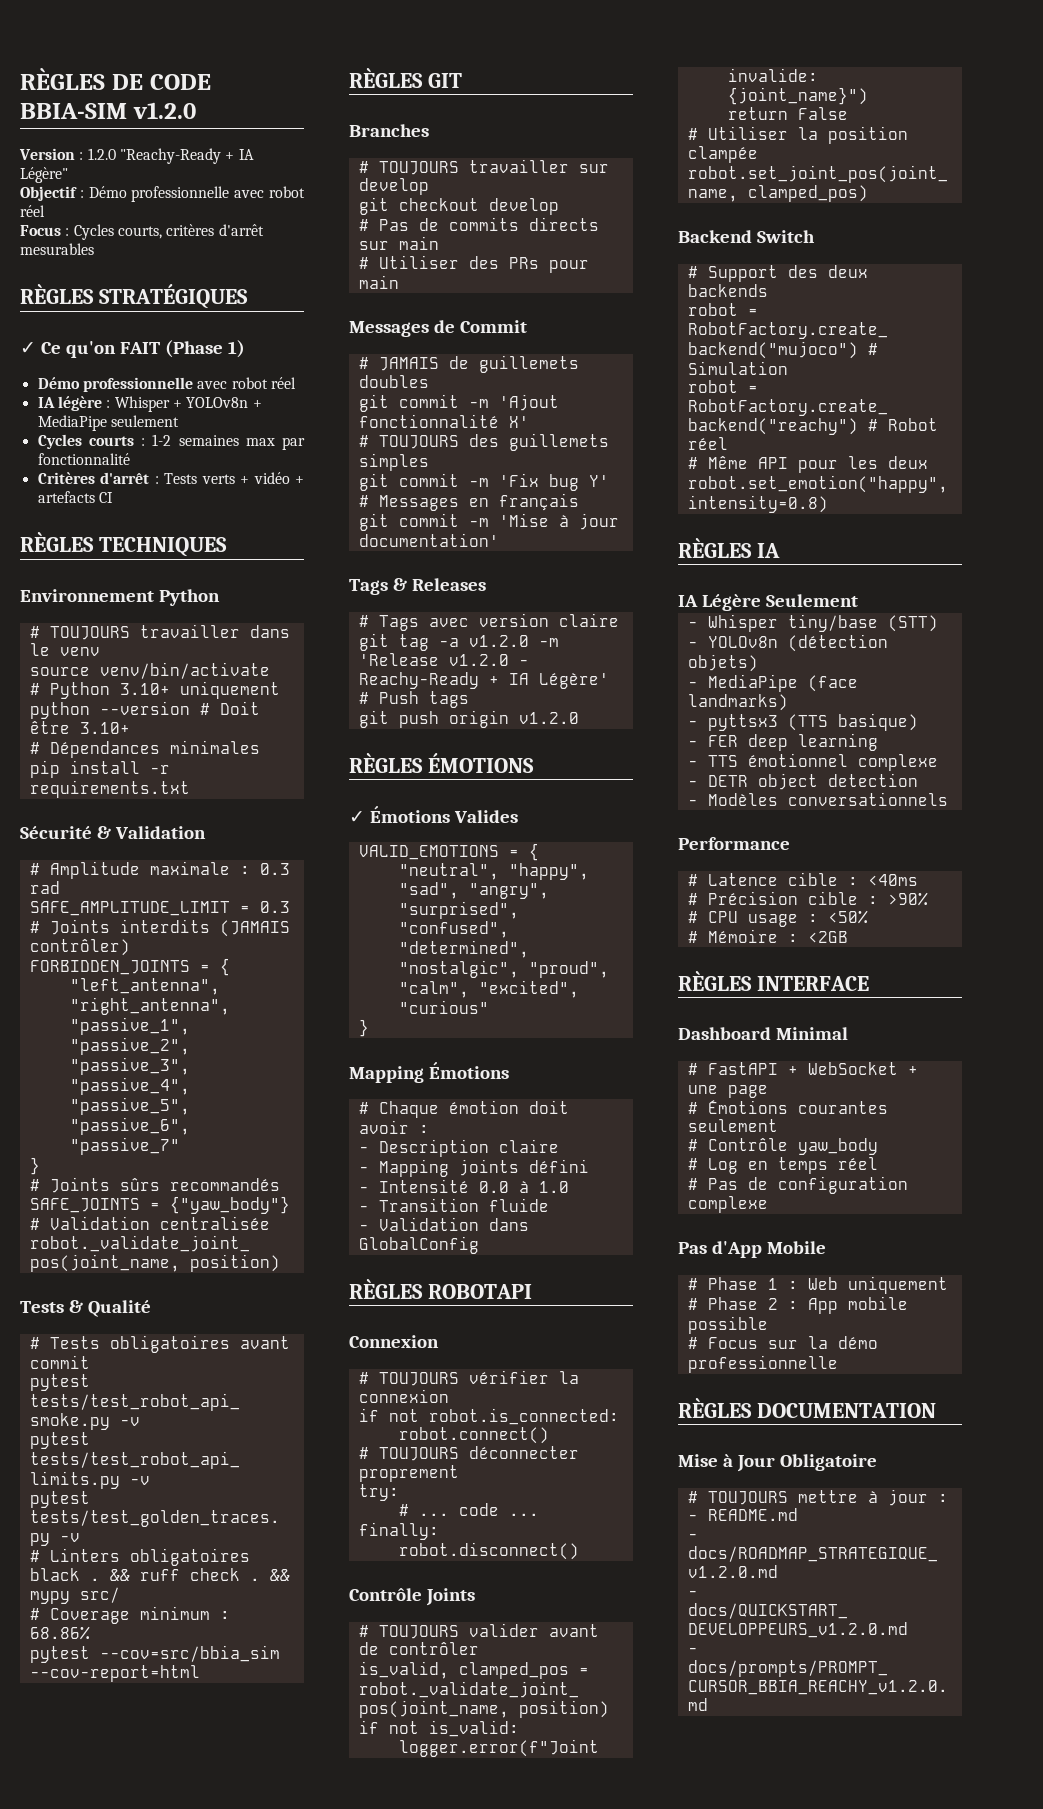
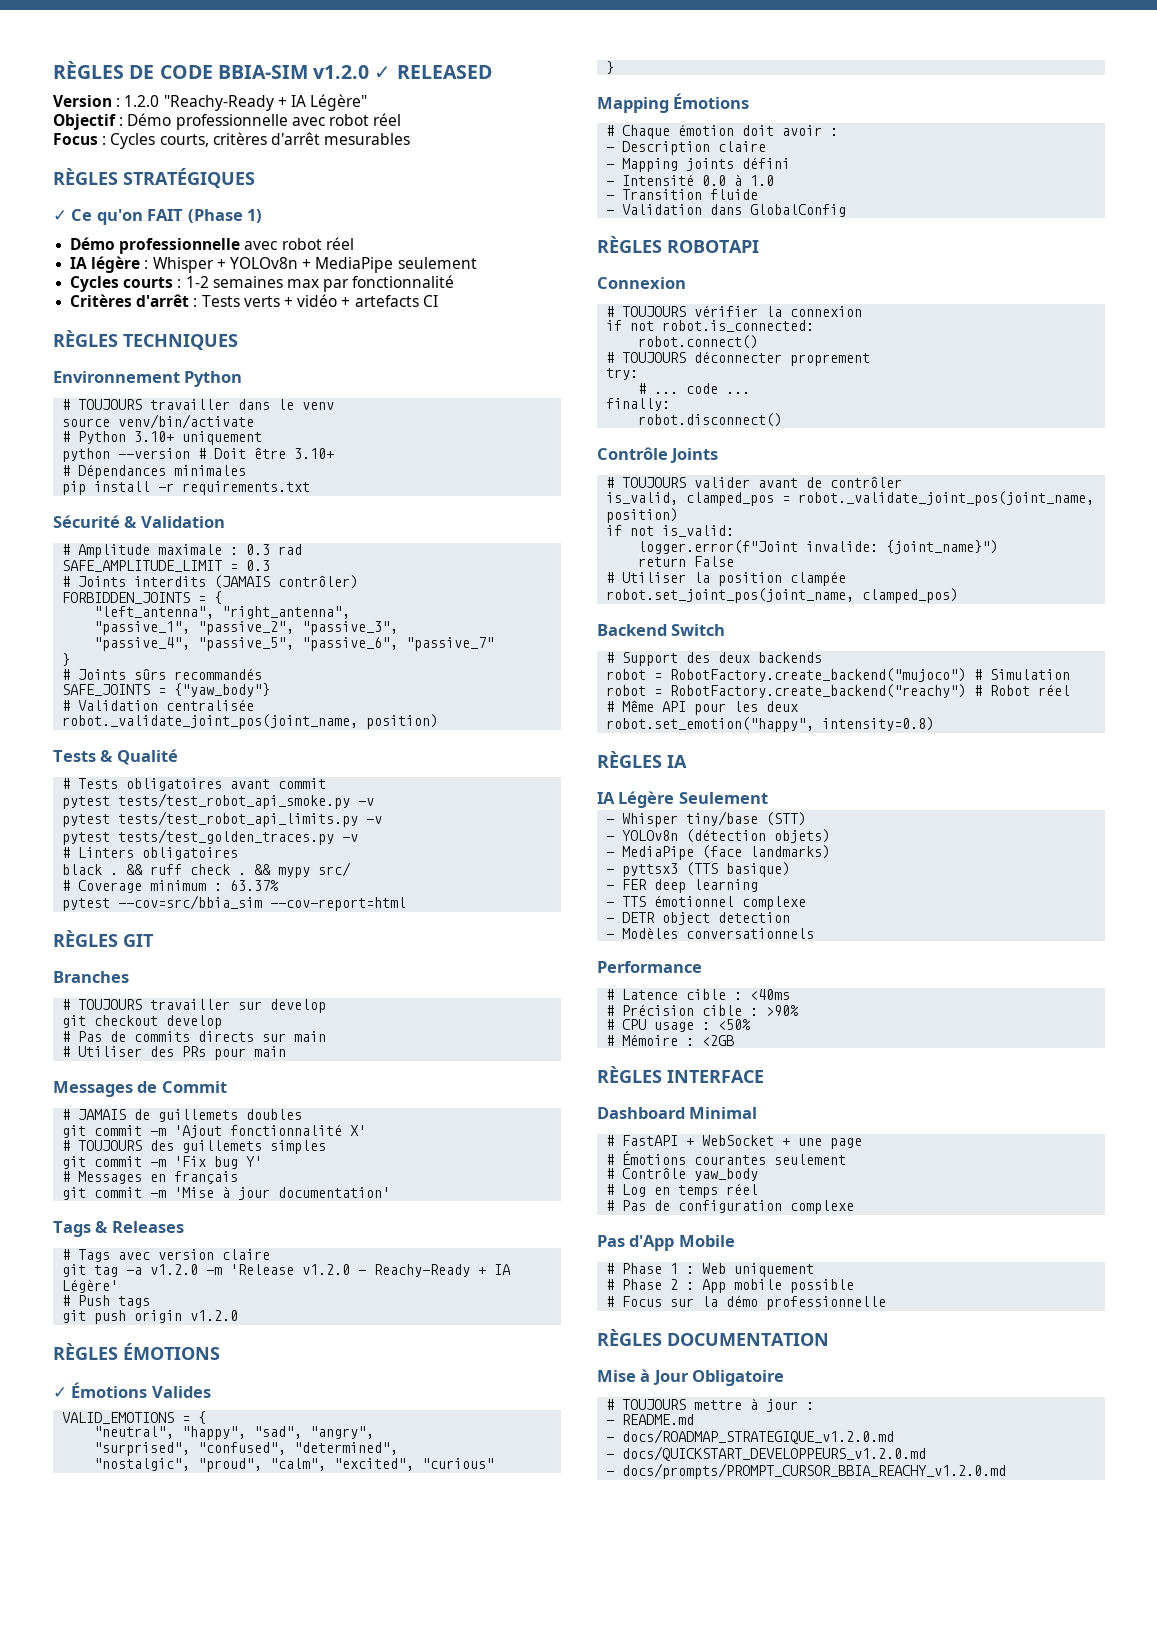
(196, 110) none -> [374,65,492,79] ✓ RELEASED
[29,1626,90,1640] 68.86% -> [230,880,280,891] 63.37%

